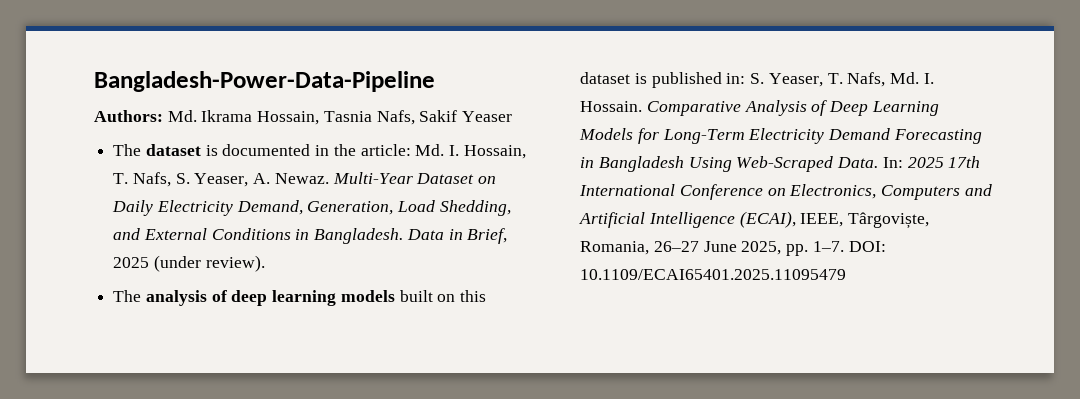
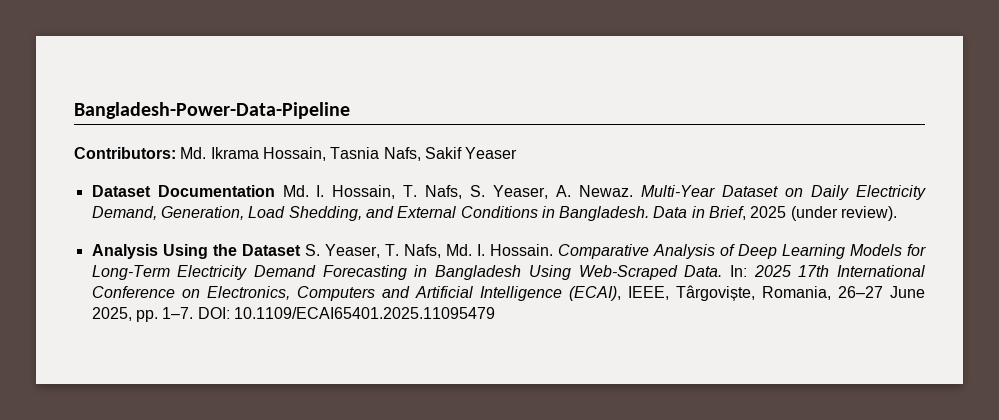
[94,110,163,122] Authors: -> [74,147,176,159] Contributors:
[113,144,411,156] The dataset is documented in the article: -> [91,185,275,197] Dataset Documentation
[113,290,487,306] [580,72,746,88] The analysis of deep learning models built on this dataset is published in: -> [91,244,301,259] Analysis Using the Dataset

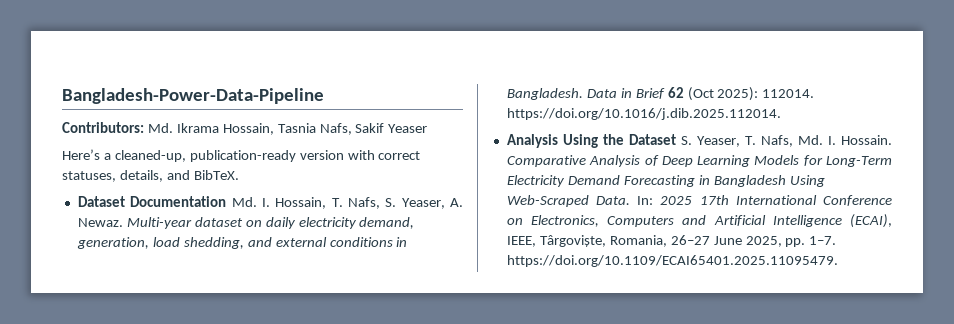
(518, 153) none -> [62,149,421,162] [62,170,239,182] // Here’s a cleaned-up, publication-ready version with correct statuses, details, and BibTeX.
[641,185,926,200] [91,206,898,221] Multi-Year Dataset on Daily Electricity Demand, Generation, Load Shedding, and External Conditions in Bangladesh. Data in Brief, 2025 (under review). -> [126,217,415,229] [76,237,408,249] [506,87,815,101] [506,108,781,120] Multi-year dataset on daily electricity demand, generation, load shedding, and external conditions in Bangladesh. Data in Brief 62 (Oct 2025): 112014. https://doi.org/10.1016/j.dib.2025.112014.
[197,307,495,319] DOI: 10.1109/ECAI65401.2025.11095479 -> [506,255,838,267] https://doi.org/10.1109/ECAI65401.2025.11095479.

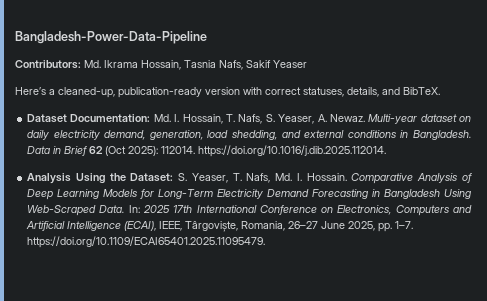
[130,196,227,207] Documentation -> [70,114,151,122] Documentation:
[628,134,676,145] Dataset -> [130,173,174,182] Dataset:

